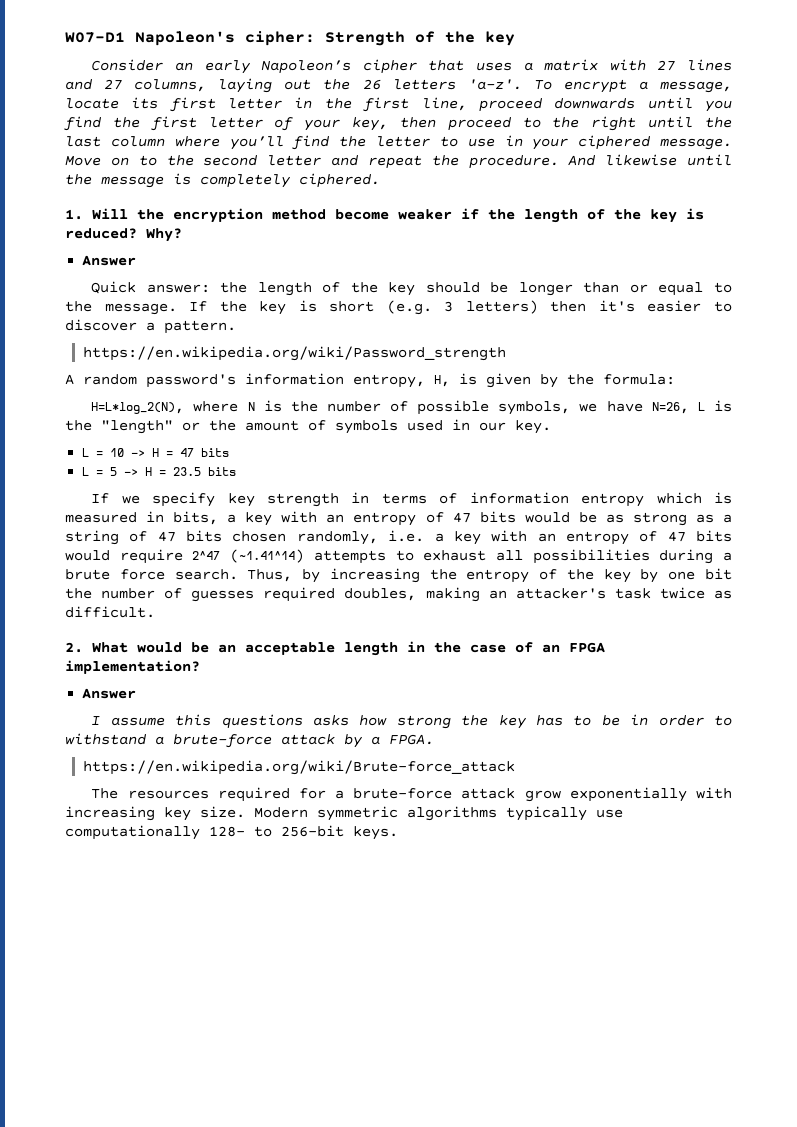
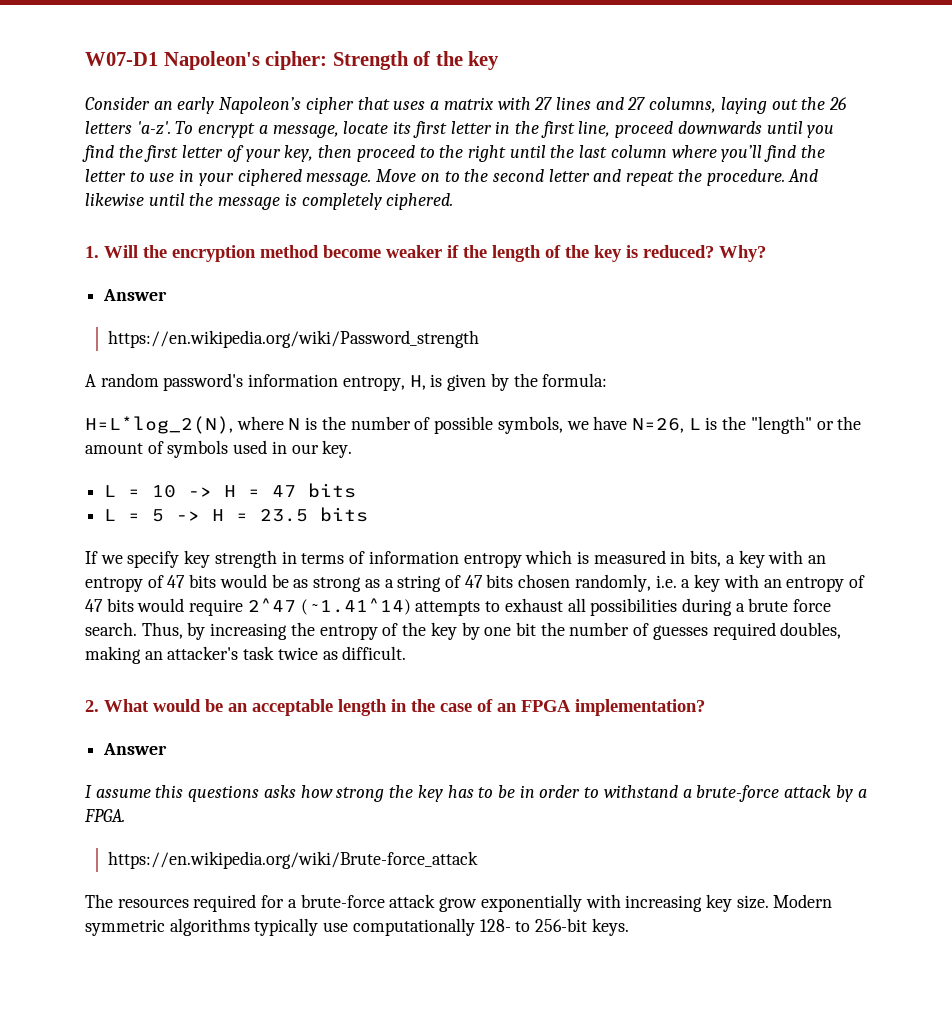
[91,281,732,296] [65,300,733,315] [65,319,236,334] // Quick answer: the length of the key should be longer than or equal to the message. If the key is short (e.g. 3 letters) then it's easier to discover a pattern. -> (168, 295) none

